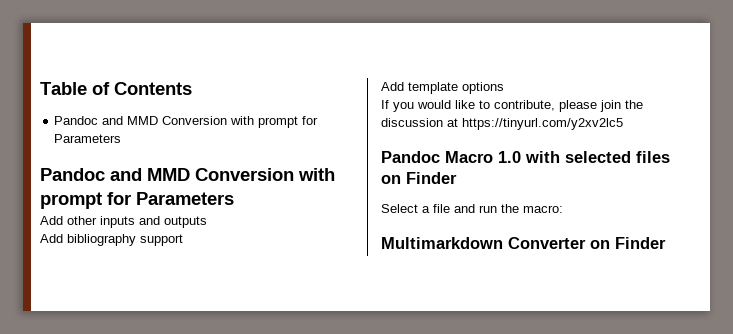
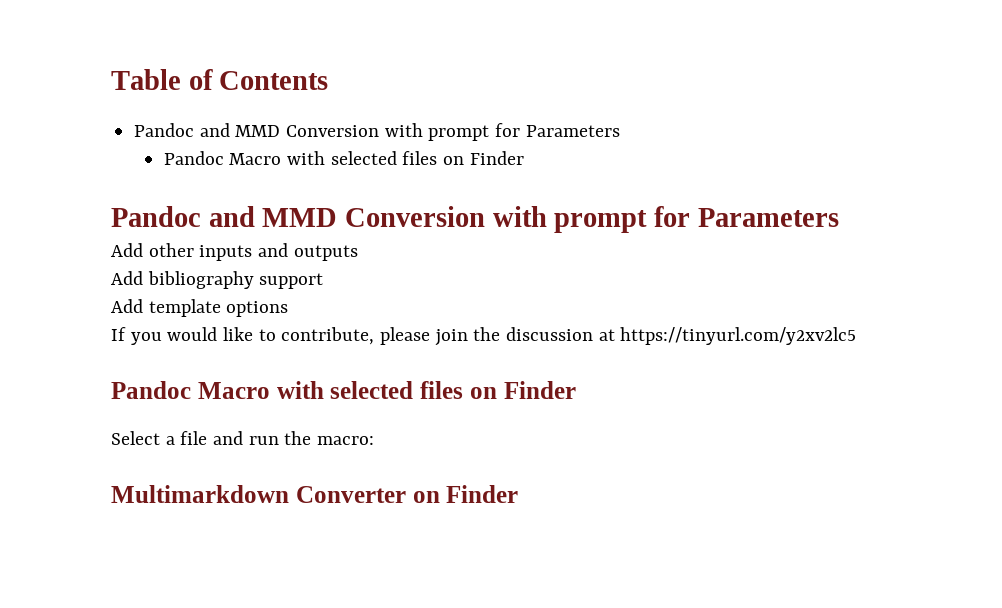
(122, 138) none -> [163,151,524,165] // Pandoc Macro with selected files on Finder
[498,151,521,163] 1.0 -> (270, 390) none

